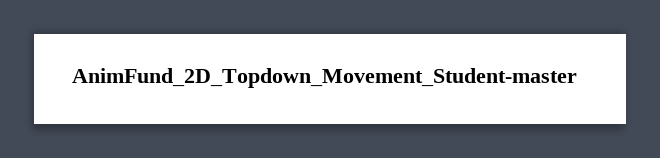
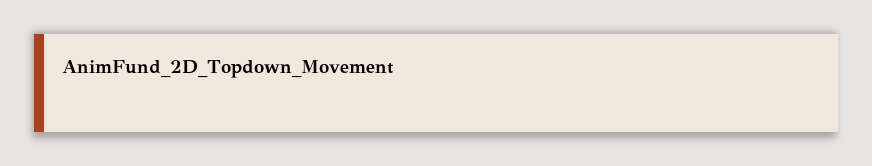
[72,68,577,88] AnimFund_2D_Topdown_Movement_Student-master -> [62,60,394,78] AnimFund_2D_Topdown_Movement

